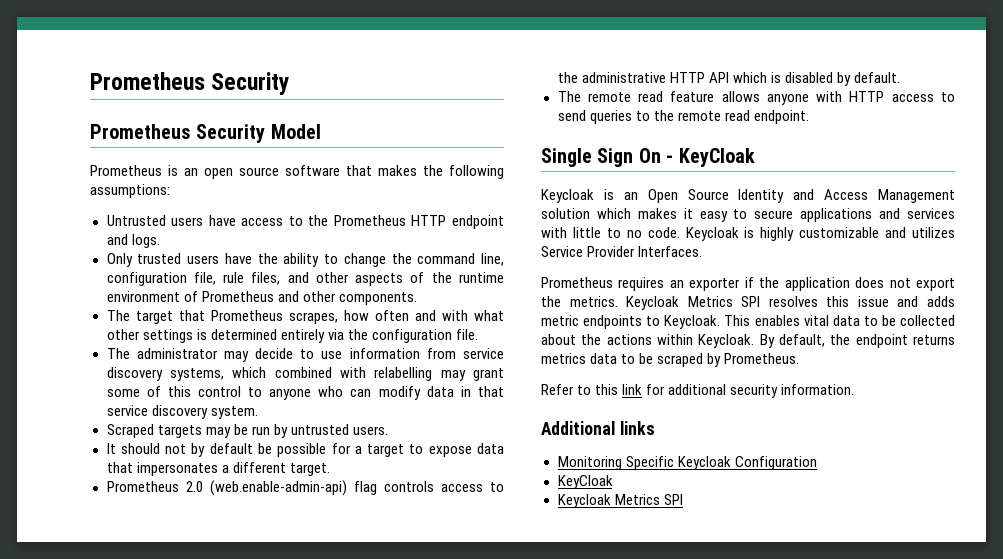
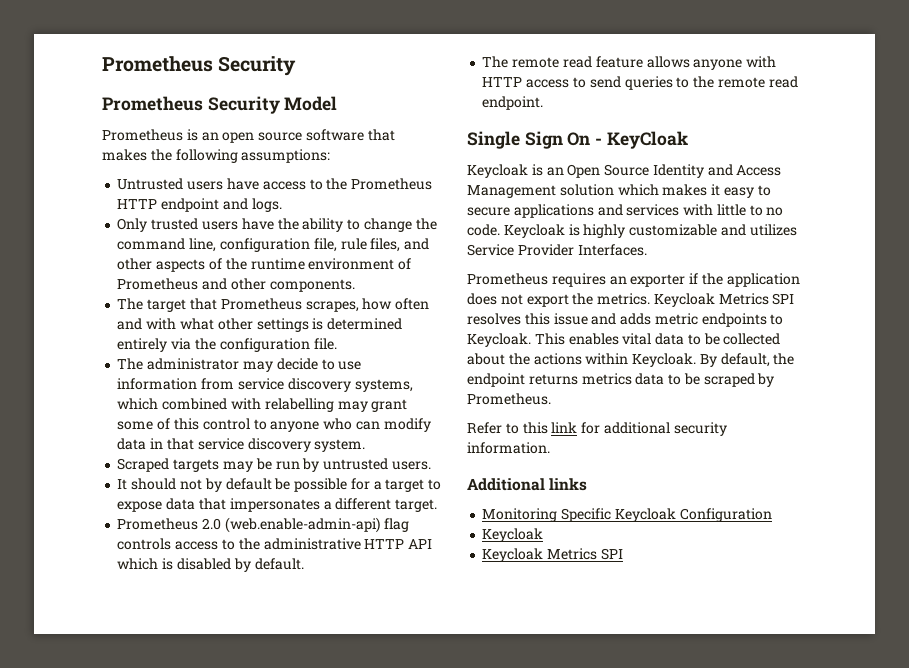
[557,475,613,489] KeyCloak -> [482,528,544,542] Keycloak

